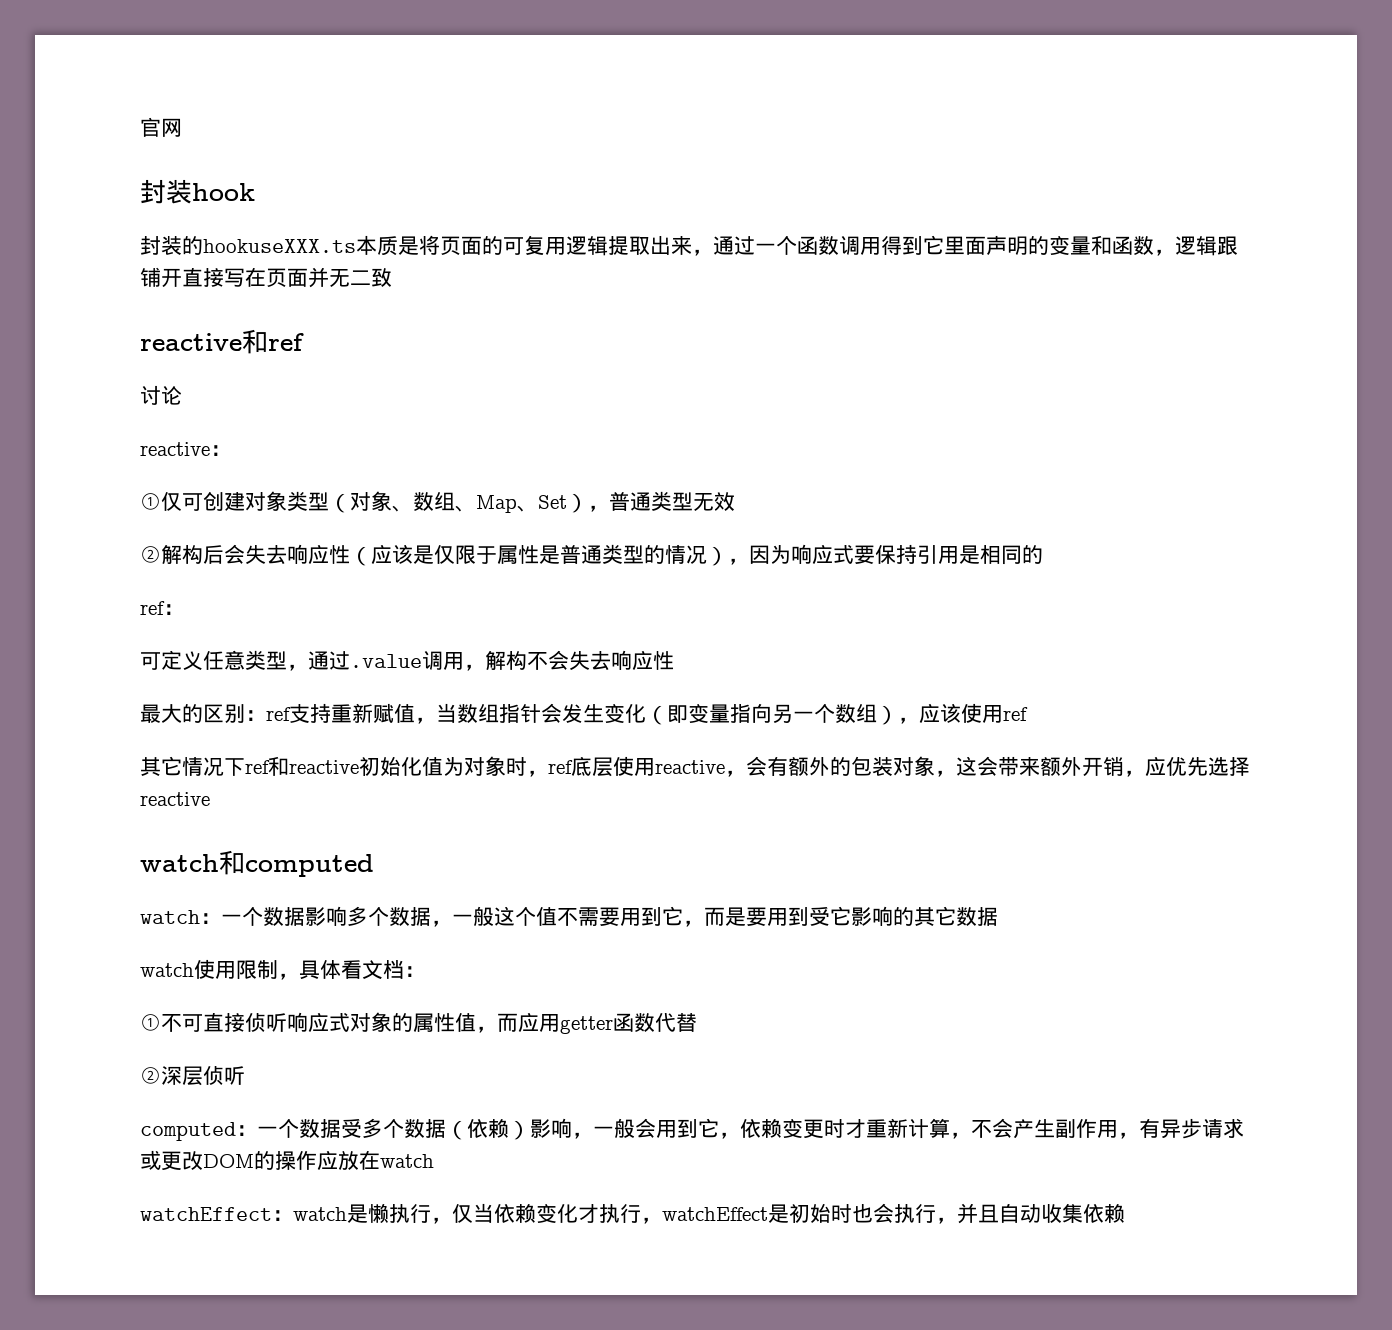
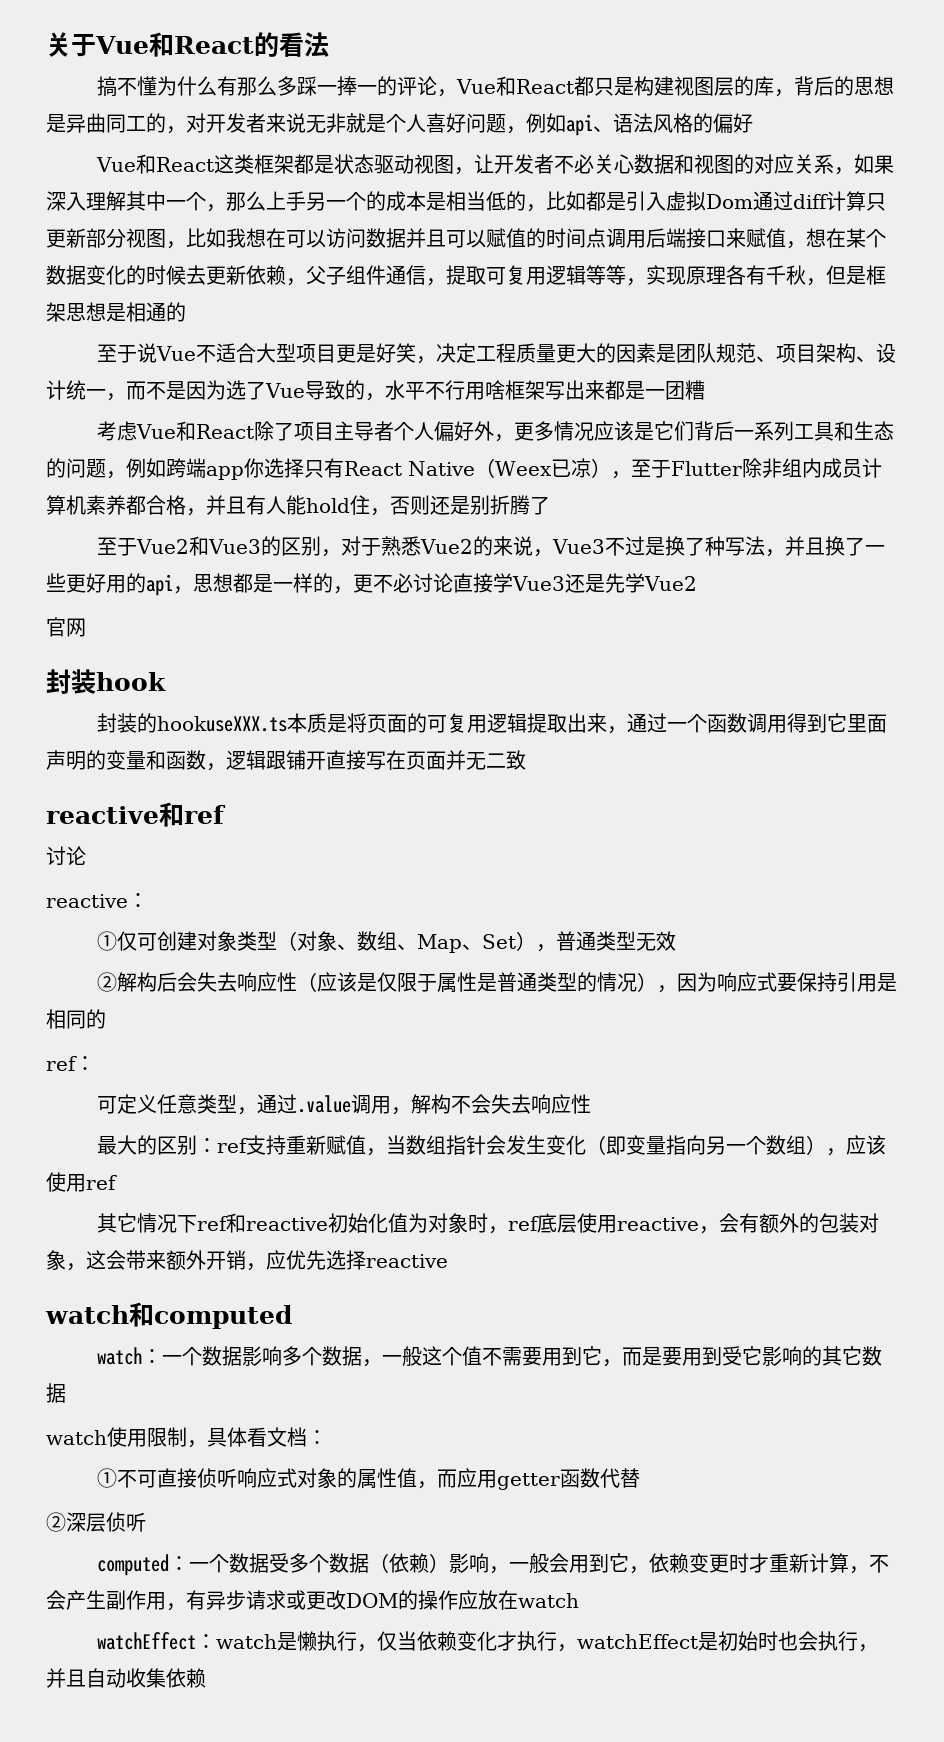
(140, 127) none -> [46,32,329,57] [97,76,895,97] [46,113,753,136] [96,154,895,175] [46,191,886,212] [46,228,886,249] [46,265,886,286] [46,302,186,322] [97,343,897,364] [46,380,705,401] [97,421,895,442] [46,458,882,480] [46,495,550,516] [97,536,885,557] [46,573,697,596] 关于Vue和React的看法 // 搞不懂为什么有那么多踩一捧一的评论，Vue和React都只是构建视图层的库，背后的思想是异曲同工的，对开发者来说无非就是个人喜好问题，例如api、语法风格的偏好 // Vue和React这类框架都是状态驱动视图，让开发者不必关心数据和视图的对应关系，如果深入理解其中一个，那么上手另一个的成本是相当低的，比如都是引入虚拟Dom通过diff计算只更新部分视图，比如我想在可以访问数据并且可以赋值的时间点调用后端接口来赋值，想在某个数据变化的时候去更新依赖，父子组件通信，提取可复用逻辑等等，实现原理各有千秋，但是框架思想是相通的 // 至于说Vue不适合大型项目更是好笑，决定工程质量更大的因素是团队规范、项目架构、设计统一，而不是因为选了Vue导致的，水平不行用啥框架写出来都是一团糟 // 考虑Vue和React除了项目主导者个人偏好外，更多情况应该是它们背后一系列工具和生态的问题，例如跨端app你选择只有React Native（Weex已凉），至于Flutter除非组内成员计算机素养都合格，并且有人能hold住，否则还是别折腾了 // 至于Vue2和Vue3的区别，对于熟悉Vue2的来说，Vue3不过是换了种写法，并且换了一些更好用的api，思想都是一样的，更不必讨论直接学Vue3还是先学Vue2 //

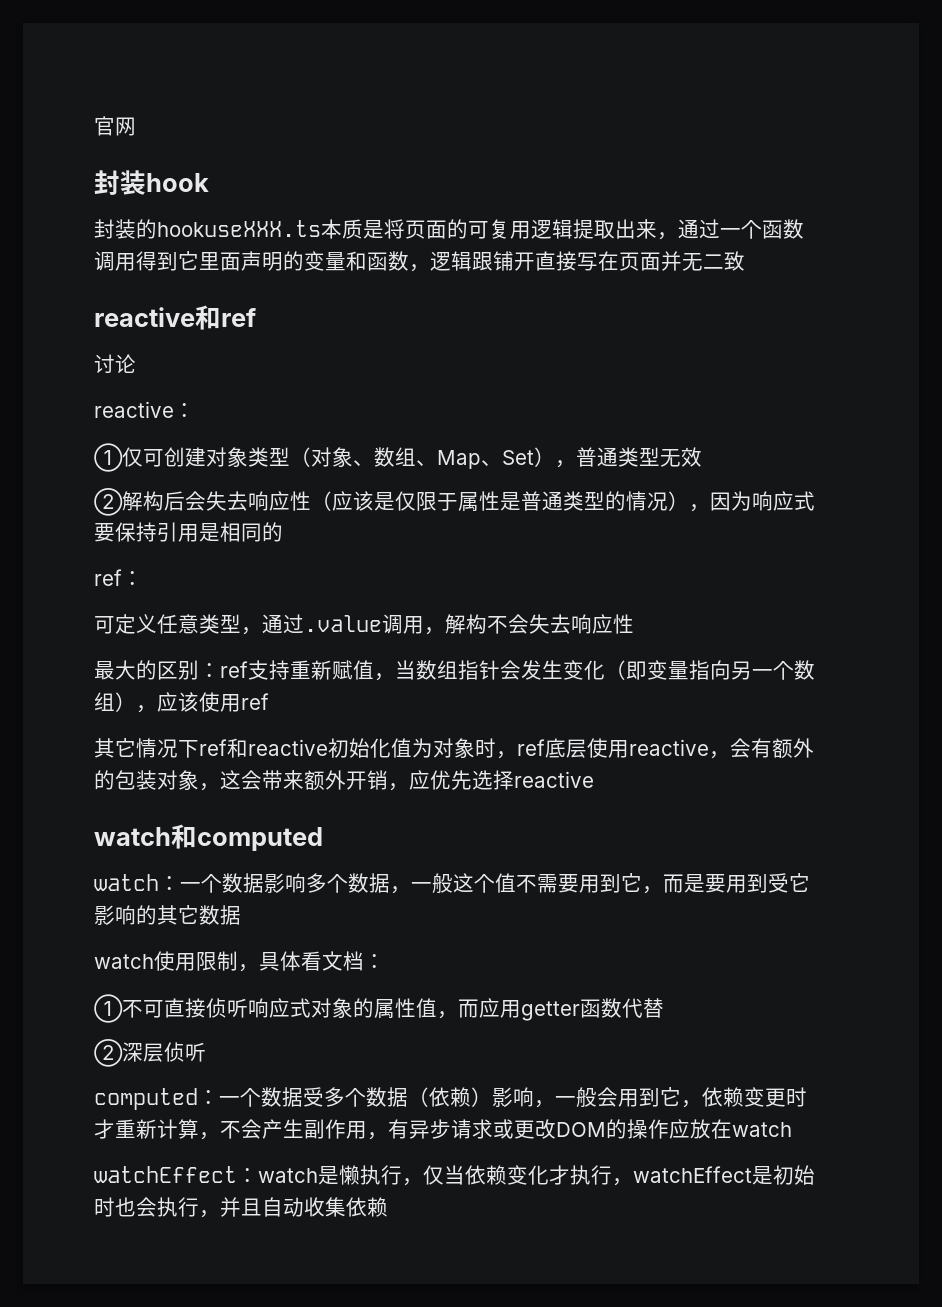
[46,32,329,57] [97,76,895,97] [46,113,753,136] [96,154,895,175] [46,191,886,212] [46,228,886,249] [46,265,886,286] [46,302,186,322] [97,343,897,364] [46,380,705,401] [97,421,895,442] [46,458,882,480] [46,495,550,516] [97,536,885,557] [46,573,697,596] 关于Vue和React的看法 // 搞不懂为什么有那么多踩一捧一的评论，Vue和React都只是构建视图层的库，背后的思想是异曲同工的，对开发者来说无非就是个人喜好问题，例如api、语法风格的偏好 // Vue和React这类框架都是状态驱动视图，让开发者不必关心数据和视图的对应关系，如果深入理解其中一个，那么上手另一个的成本是相当低的，比如都是引入虚拟Dom通过diff计算只更新部分视图，比如我想在可以访问数据并且可以赋值的时间点调用后端接口来赋值，想在某个数据变化的时候去更新依赖，父子组件通信，提取可复用逻辑等等，实现原理各有千秋，但是框架思想是相通的 // 至于说Vue不适合大型项目更是好笑，决定工程质量更大的因素是团队规范、项目架构、设计统一，而不是因为选了Vue导致的，水平不行用啥框架写出来都是一团糟 // 考虑Vue和React除了项目主导者个人偏好外，更多情况应该是它们背后一系列工具和生态的问题，例如跨端app你选择只有React Native（Weex已凉），至于Flutter除非组内成员计算机素养都合格，并且有人能hold住，否则还是别折腾了 // 至于Vue2和Vue3的区别，对于熟悉Vue2的来说，Vue3不过是换了种写法，并且换了一些更好用的api，思想都是一样的，更不必讨论直接学Vue3还是先学Vue2 // -> (94, 126) none

